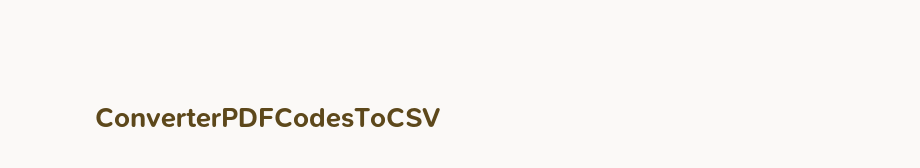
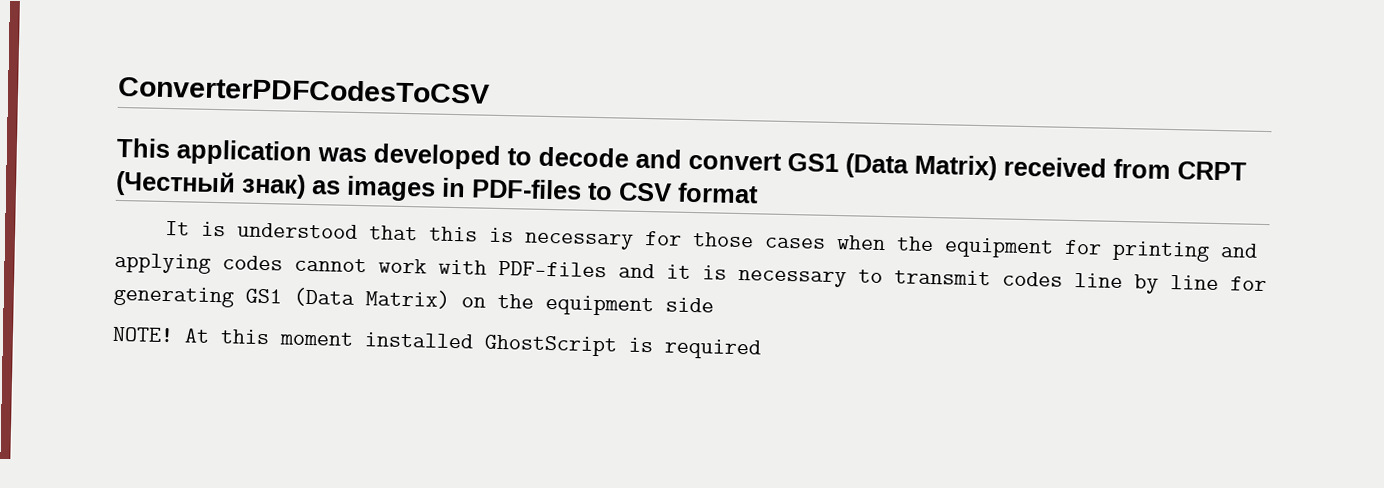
(441, 117) none -> [116,137,1247,181] [115,169,759,204] [164,220,1258,262] [114,252,1267,294] [113,285,714,317] [112,326,761,360] // This application was developed to decode and convert GS1 (Data Matrix) received from CRPT (Честный знак) as images in PDF-files to CSV format // It is understood that this is necessary for those cases when the equipment for printing and applying codes cannot work with PDF-files and it is necessary to transmit codes line by line for generating GS1 (Data Matrix) on the equipment side // NOTE! At this moment installed GhostScript is required

